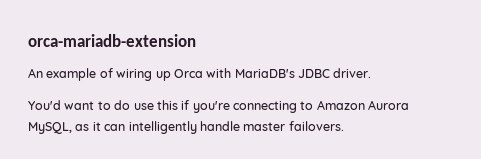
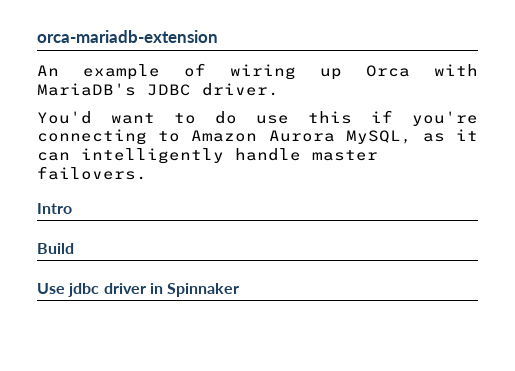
(344, 126) none -> [37,203,72,214] [37,243,74,254] [37,283,240,297] // Intro // Build // Use jdbc driver in Spinnaker

